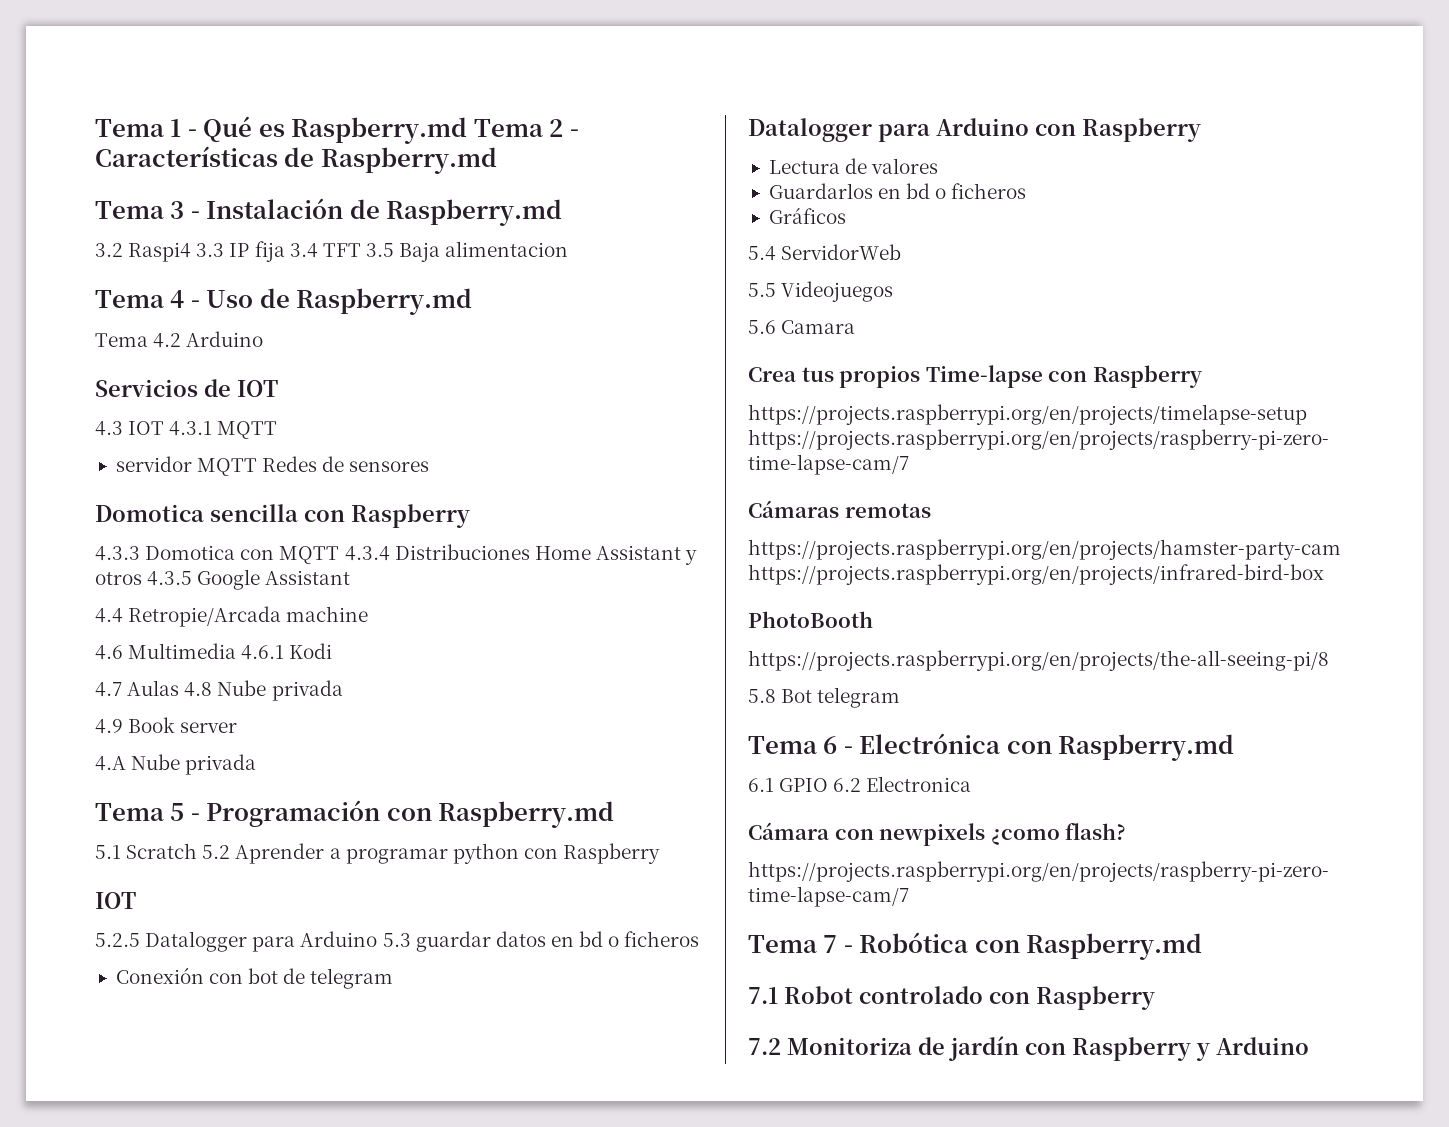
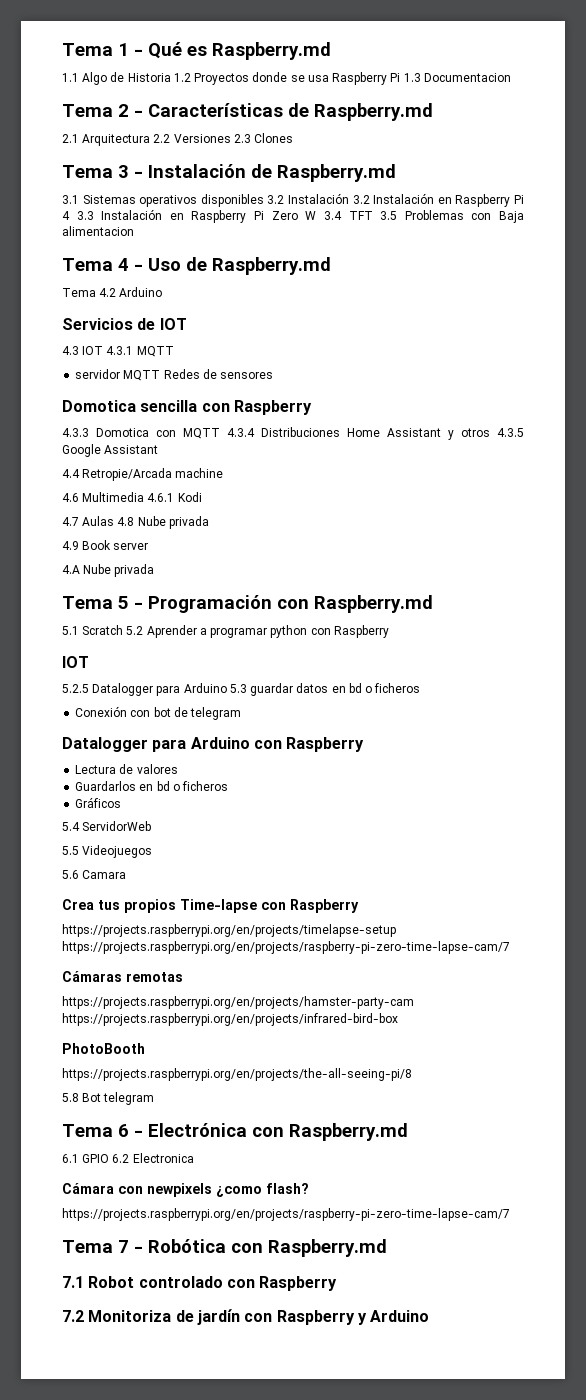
(468, 130) none -> [62,72,511,85] // 1.1 Algo de Historia 1.2 Proyectos donde se usa Raspberry Pi 1.3 Documentacion //
(497, 160) none -> [62,133,294,146] // 2.1 Arquitectura 2.2 Versiones 2.3 Clones
[95,241,285,262] 3.2 Raspi4 3.3 IP fija -> [62,193,525,207] [62,209,317,223] 3.1 Sistemas operativos disponibles 3.2 Instalación 3.2 Instalación en Raspberry Pi 4 3.3 Instalación en Raspberry Pi Zero W
(394, 250) none -> [404,210,492,220] Problemas con

